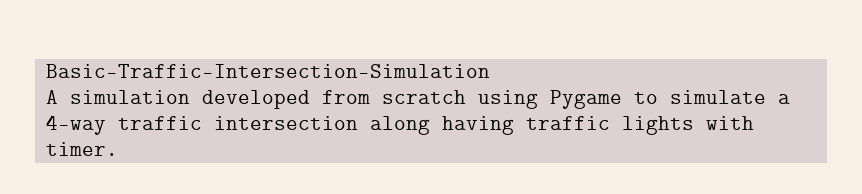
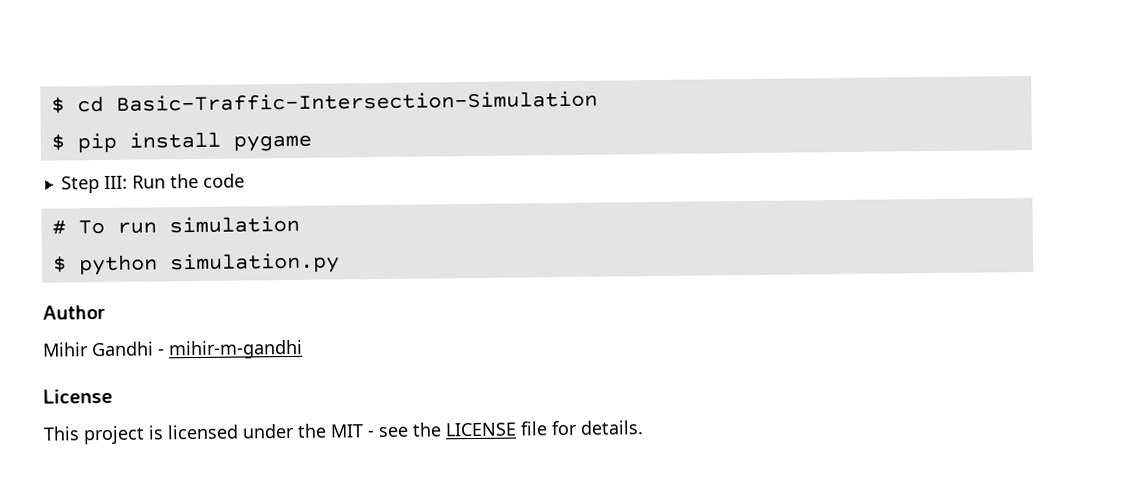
(46, 71) none -> [50,95,104,114] $ cd
[46,90,791,109] [46,115,755,135] [46,142,119,156] A simulation developed from scratch using Pygame to simulate a 4-way traffic intersection along having traffic lights with timer. -> [50,131,312,154] [60,173,245,194] [51,215,300,235] [52,252,340,276] [42,304,106,320] [42,339,303,360] [43,388,113,404] [43,420,643,445] $ pip install pygame // Step III: Run the code // # To run simulation // $ python simulation.py // Author // Mihir Gandhi - mihir-m-gandhi // License // This project is licensed under the MIT - see the LICENSE file for details.

